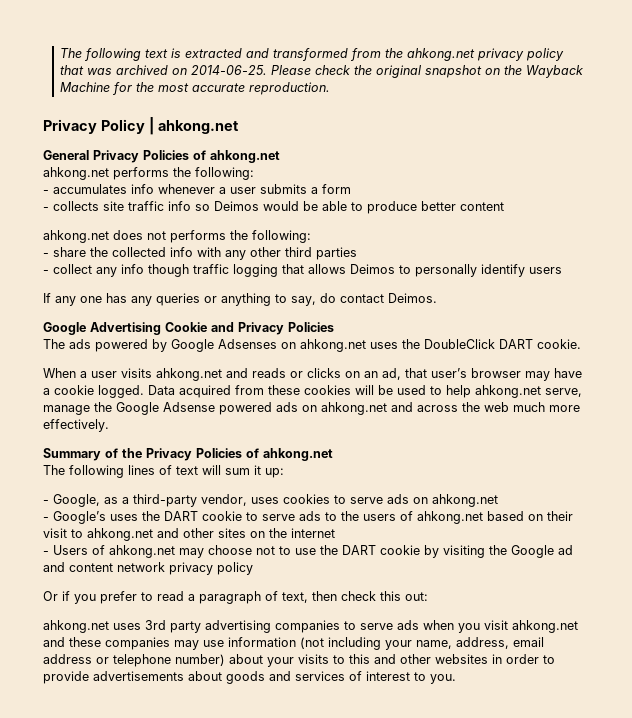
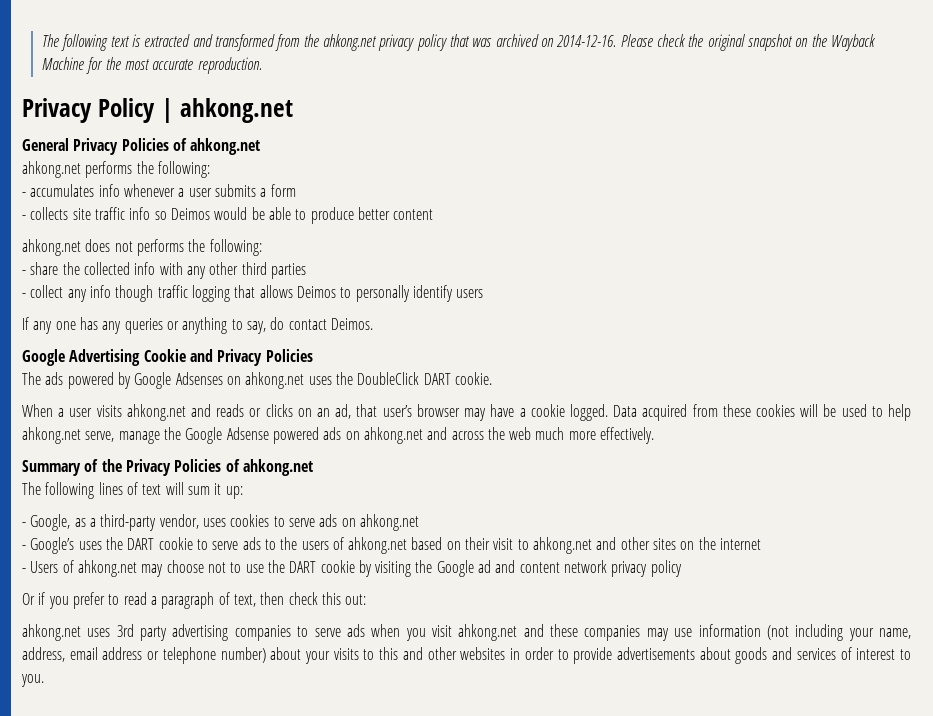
[191,65,268,75] 2014-06-25. -> [556,35,617,47] 2014-12-16.

